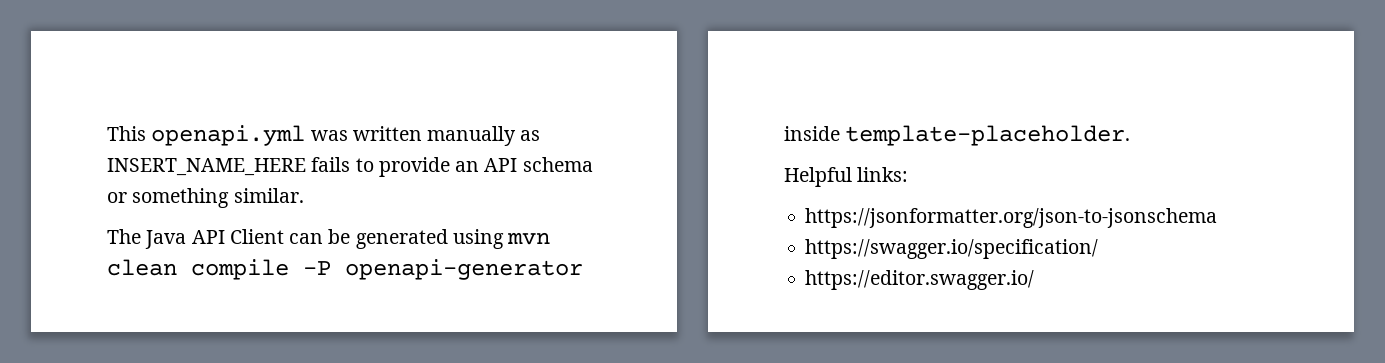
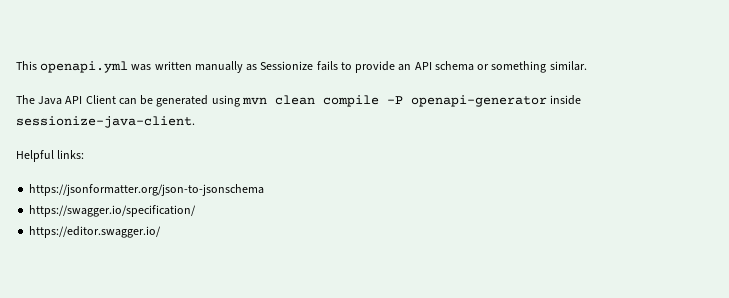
[107,158,306,176] INSERT_NAME_HERE -> [260,61,314,70] Sessionize
[845,125,1131,146] template-placeholder. -> [16,116,195,128] sessionize-java-client.

